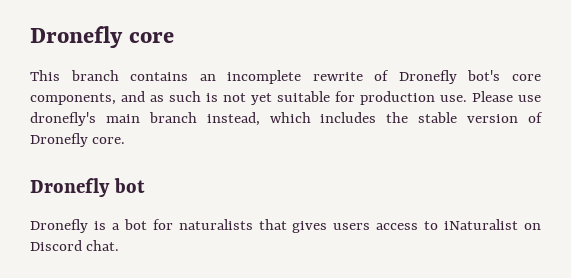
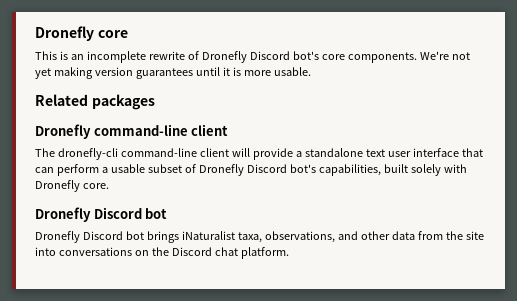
[70,70,189,81] branch contains -> [59,51,68,60] is
(457, 77) none -> [249,51,290,60] Discord
[30,91,541,105] [30,112,544,126] components, and as such is not yet suitable for production use. Please use dronefly's main branch instead, which includes the stable version of -> [347,51,470,63] [35,67,311,79] [35,94,155,110] [35,124,229,139] [35,148,483,160] [35,164,467,176] components. We're not yet making version guarantees until it is more usable. // Related packages // Dronefly command-line client // The dronefly-cli command-line client will provide a standalone text user interface that can perform a usable subset of Dronefly Discord bot's capabilities, built solely with
(110, 187) none -> [93,207,142,219] Discord
[93,219,542,233] [30,240,120,251] is a bot for naturalists that gives users access to iNaturalist on Discord chat. -> [82,231,484,243] [35,247,289,259] Discord bot brings iNaturalist taxa, observations, and other data from the site into conversations on the Discord chat platform.

